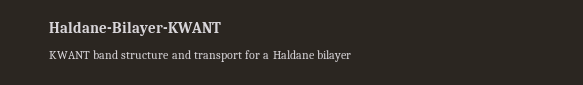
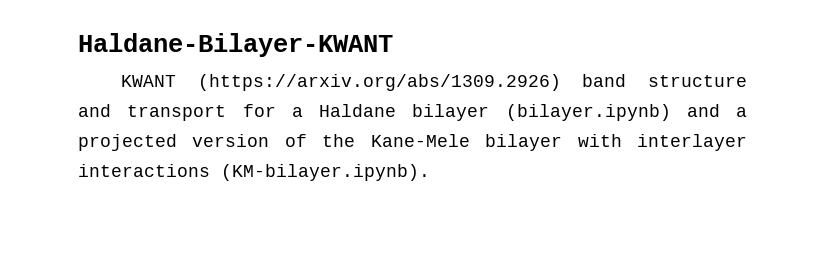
(90, 55) none -> [197,74,561,91] (https://arxiv.org/abs/1309.2926)
(351, 56) none -> [505,104,747,121] [78,134,748,151] [78,164,430,181] (bilayer.ipynb) and a projected version of the Kane-Mele bilayer with interlayer interactions (KM-bilayer.ipynb).

